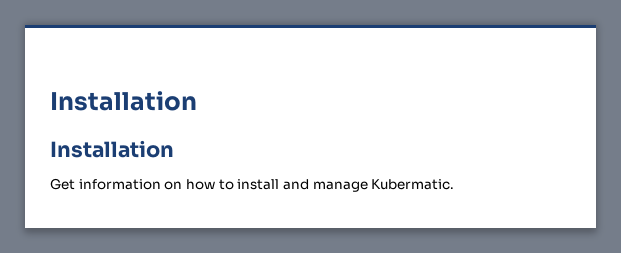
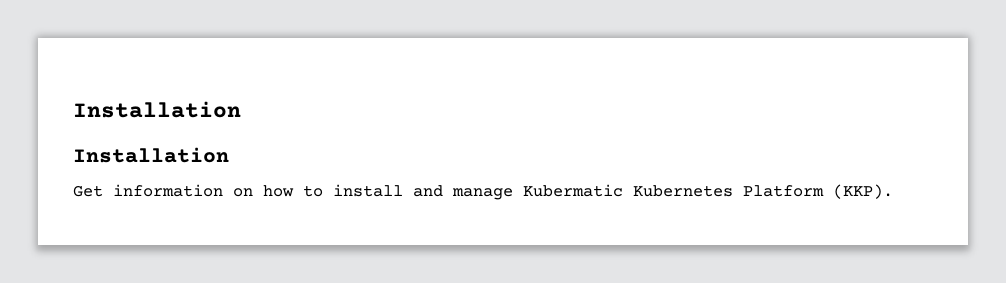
[371,179,455,190] Kubermatic. -> [523,184,893,199] Kubermatic Kubernetes Platform (KKP).

